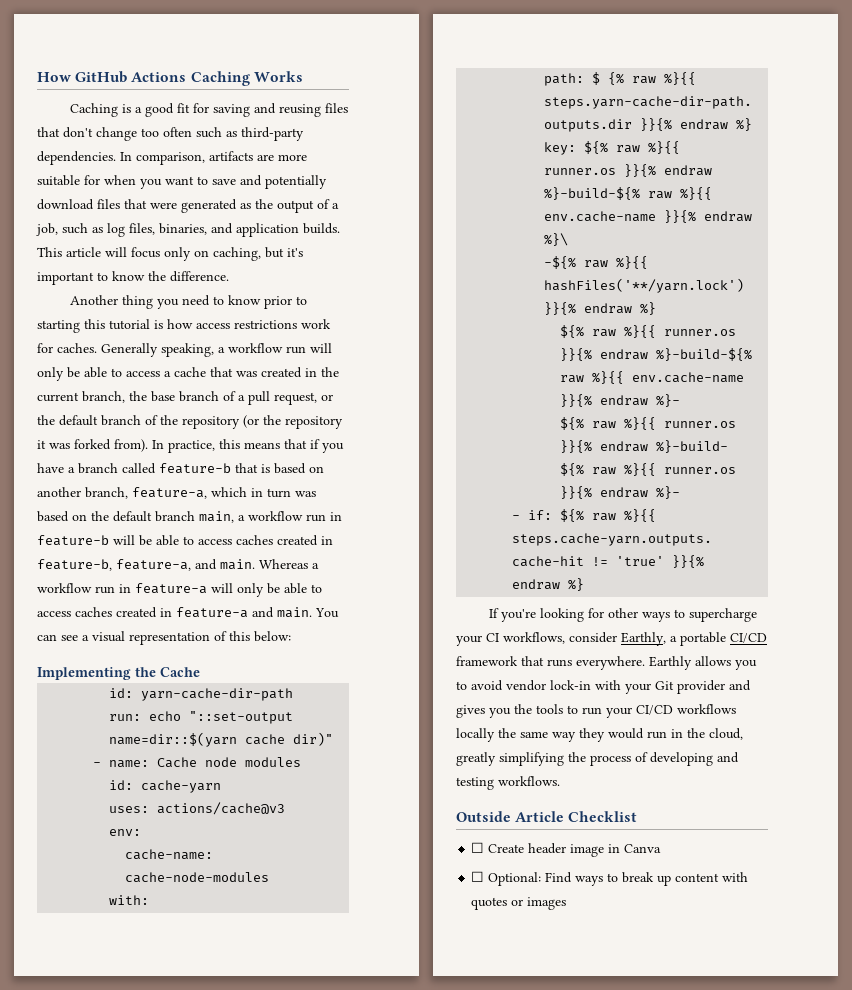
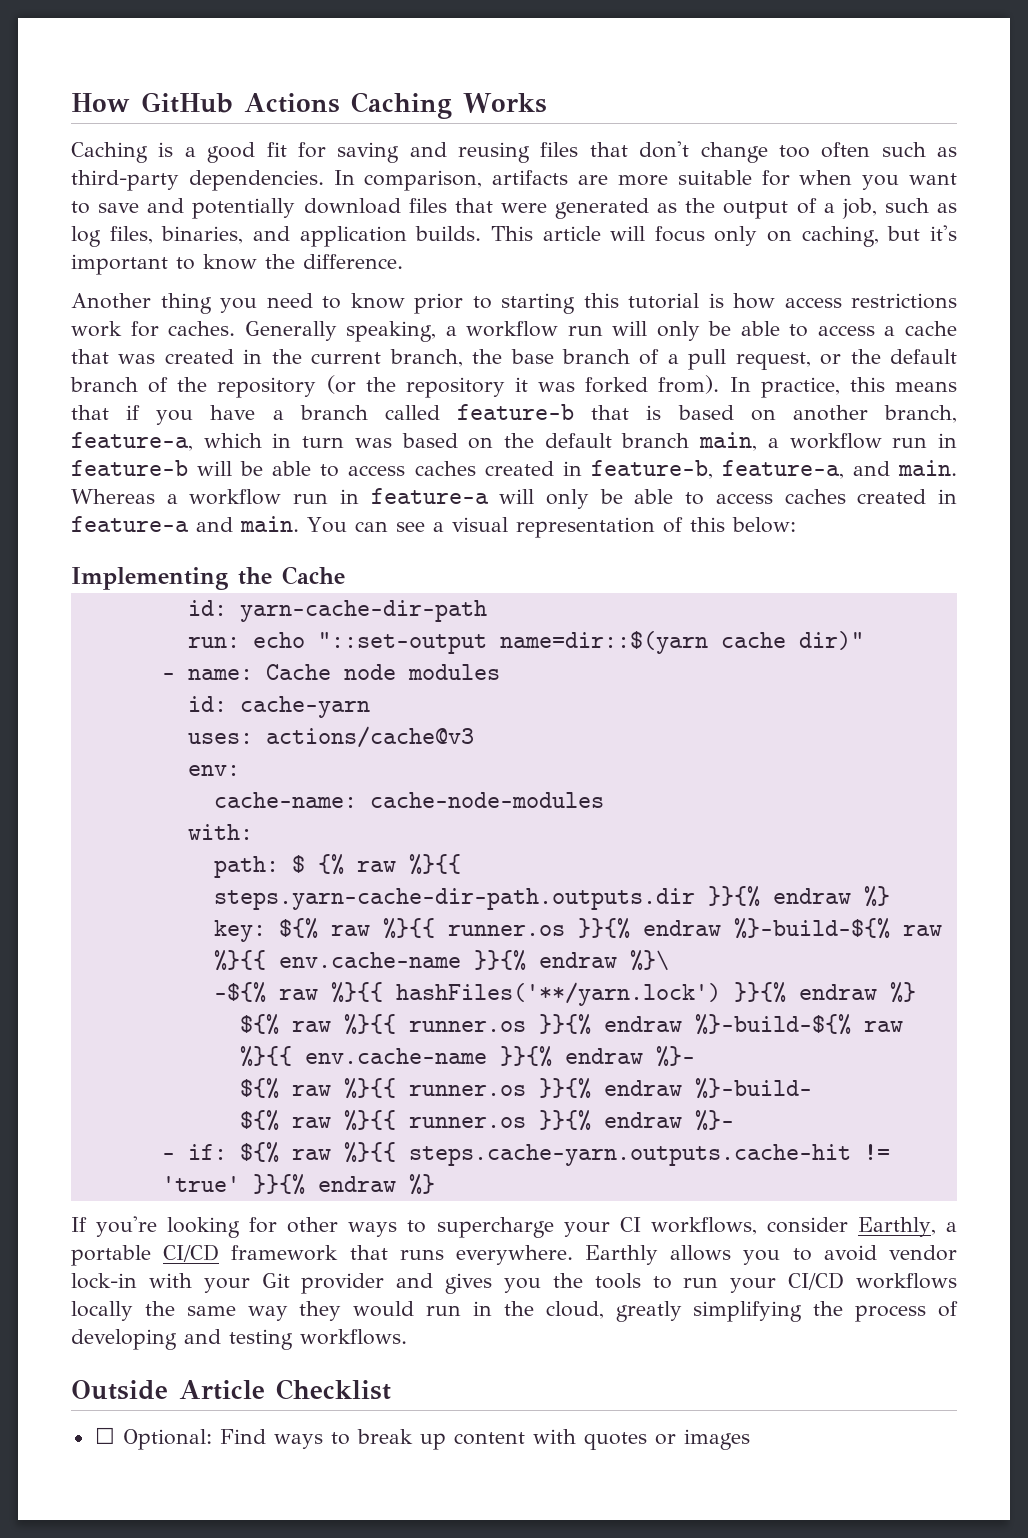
[471,842,662,857] // ☐ Create header image in Canva -> (391, 1389) none

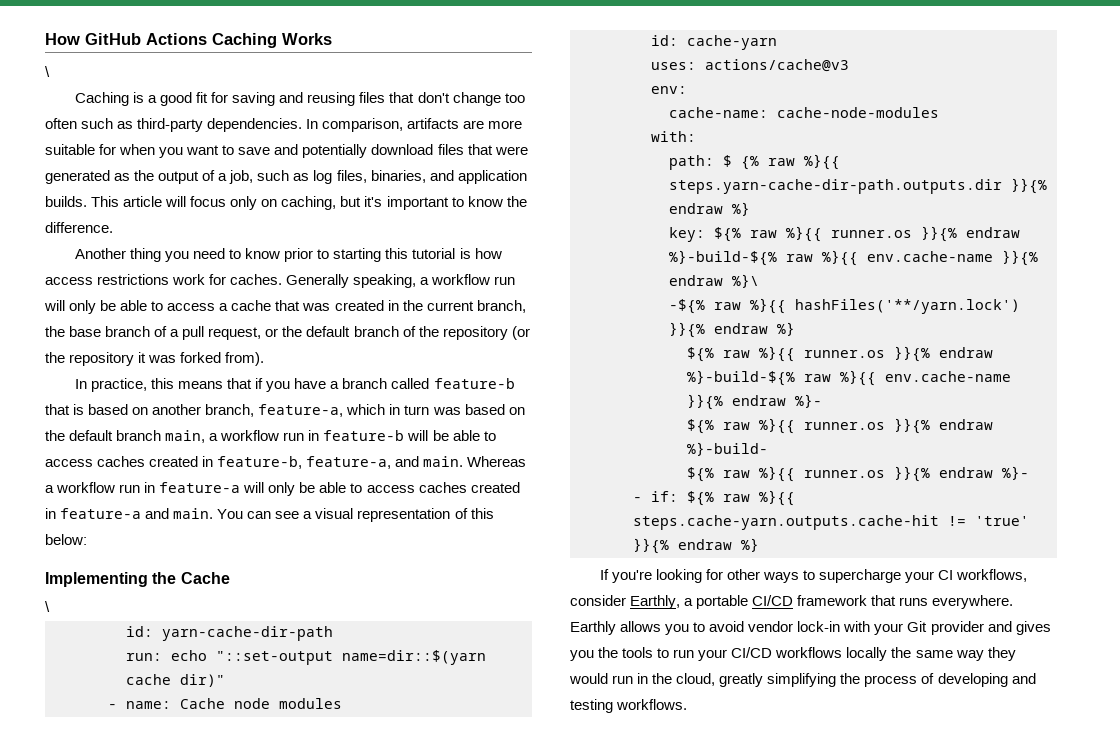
(547, 103) none -> [45,66,50,77] // \
(720, 384) none -> (265, 359) //
(345, 575) none -> [45,601,50,612] // \
[71,1379,391,1400] [94,1427,750,1450] // Outside Article Checklist // ☐ Optional: Find ways to break up content with quotes or images -> (688, 704) none

